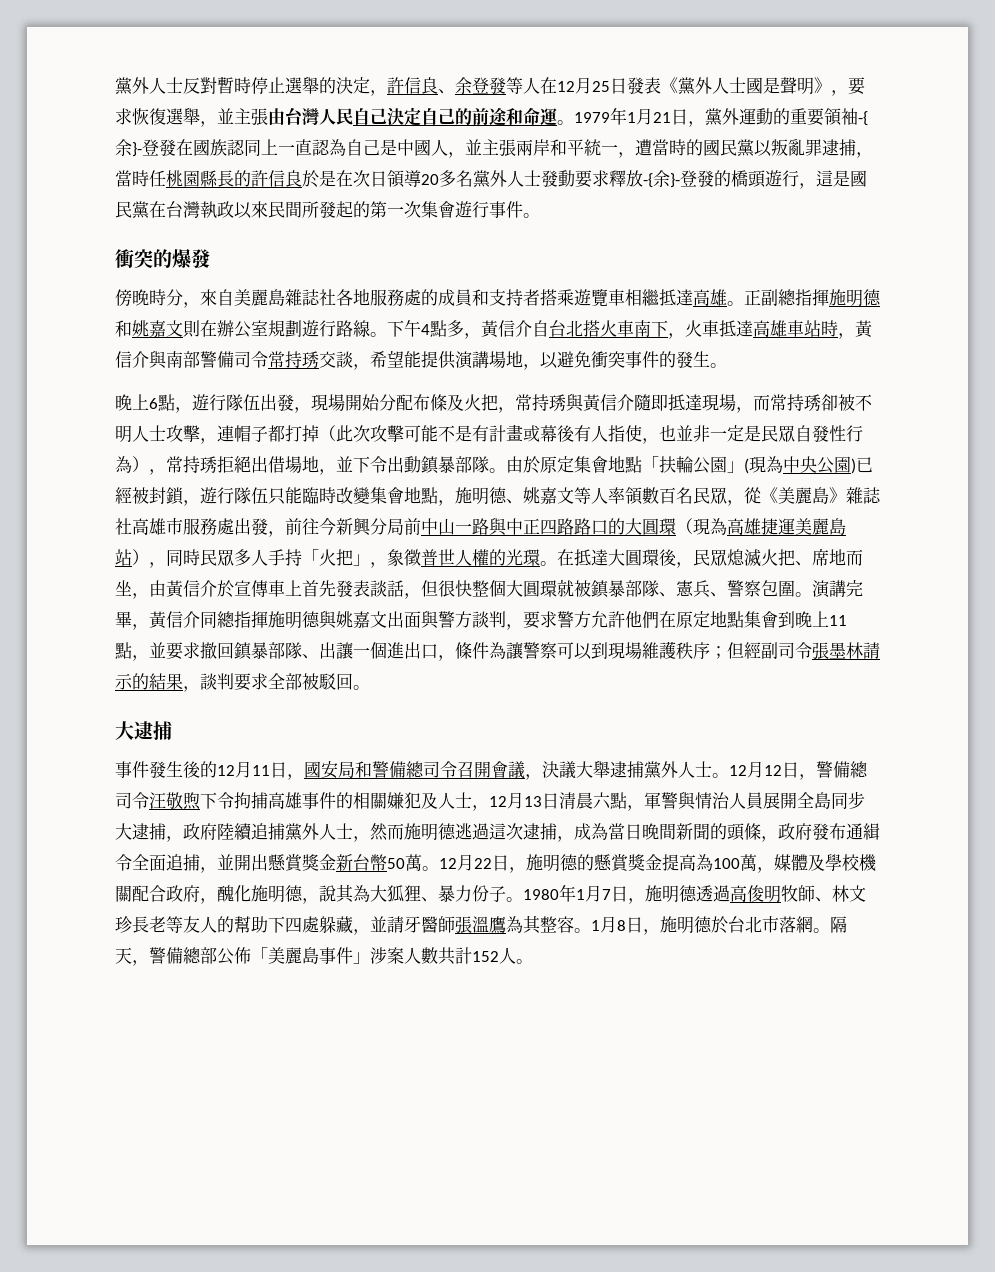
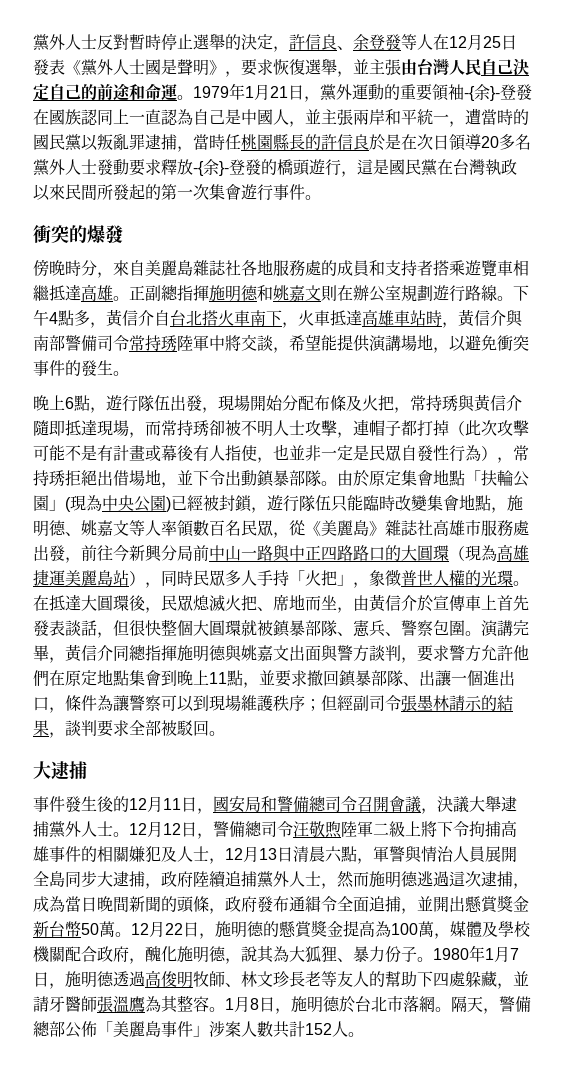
(319, 360) none -> [177,335,241,351] 陸軍中將
(201, 801) none -> [341,821,437,837] 陸軍二級上將

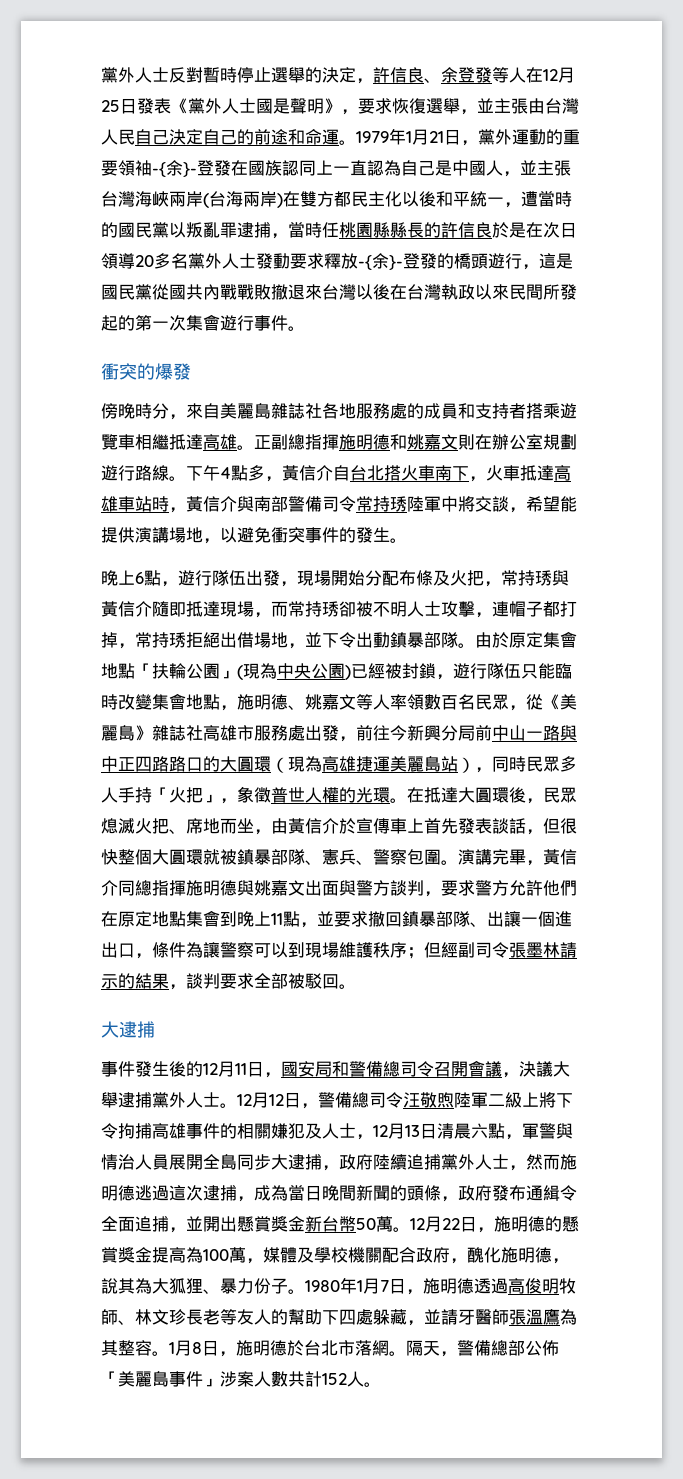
[353,109,385,125] 兩岸 -> [101,191,436,208] 台灣海峽兩岸(台海兩岸)在雙方都民主化以後
(290, 142) none -> [390,222,407,238] 縣
(437, 167) none -> [152,284,390,300] 從國共內戰戰敗撤退來台灣以後
[449,420,529,436] [33,444,497,463] （此次攻擊可能不是有計畫或幕後有人指使，也並非一定是民眾自發性行為） -> (118, 640) none

